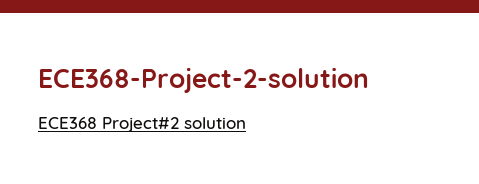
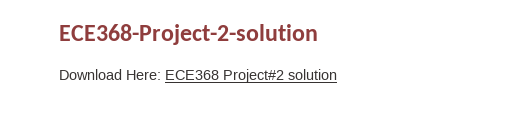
(369, 80) none -> [59,69,161,80] Download Here:

